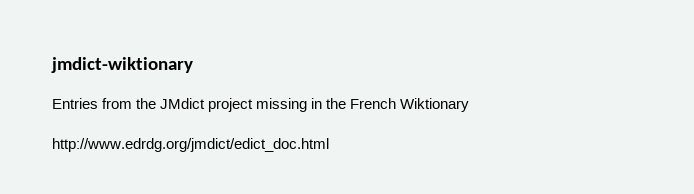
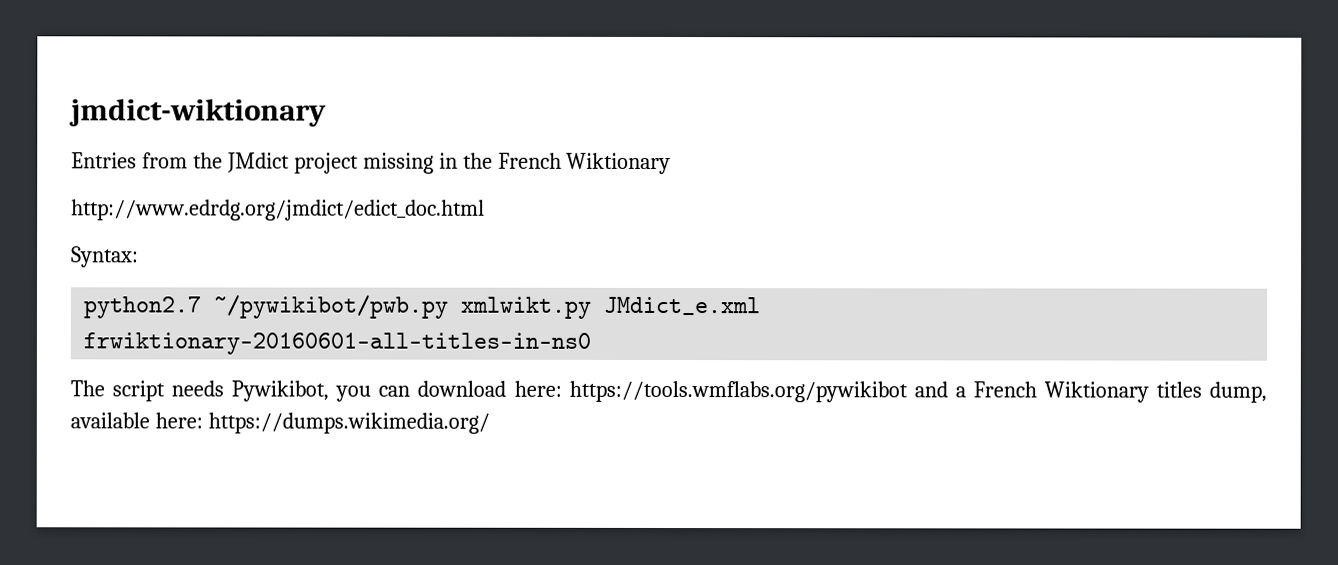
(329, 145) none -> [71,246,139,268] [83,294,761,319] [83,332,592,355] [70,380,1267,403] [70,412,490,434] // Syntax: // python2.7 ~/pywikibot/pwb.py xmlwikt.py JMdict_e.xml frwiktionary-20160601-all-titles-in-ns0 // The script needs Pywikibot, you can download here: https://tools.wmflabs.org/pywikibot and a French Wiktionary titles dump, available here: https://dumps.wikimedia.org/

